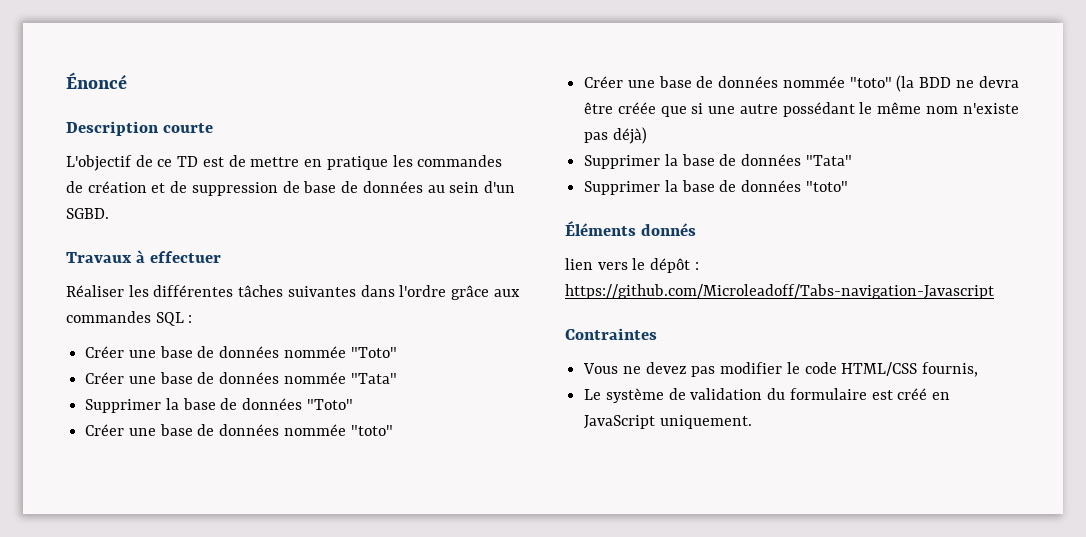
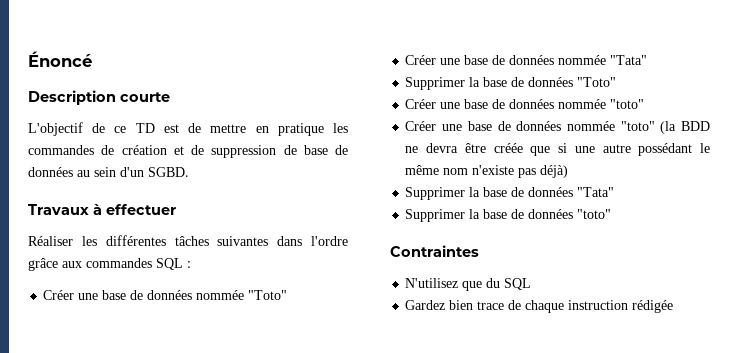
[565,221,697,236] [565,258,699,273] [565,284,994,299] [565,328,657,340] [583,362,979,377] [584,388,951,403] [584,415,752,429] Éléments donnés // lien vers le dépôt : https://github.com/Microleadoff/Tabs-navigation-Javascript // Contraintes // Vous ne devez pas modifier le code HTML/CSS fournis, // Le système de validation du formulaire est créé en JavaScript uniquement. -> [390,245,479,257] [405,278,532,291] [405,300,674,313] Contraintes // N'utilisez que du SQL // Gardez bien trace de chaque instruction rédigée

